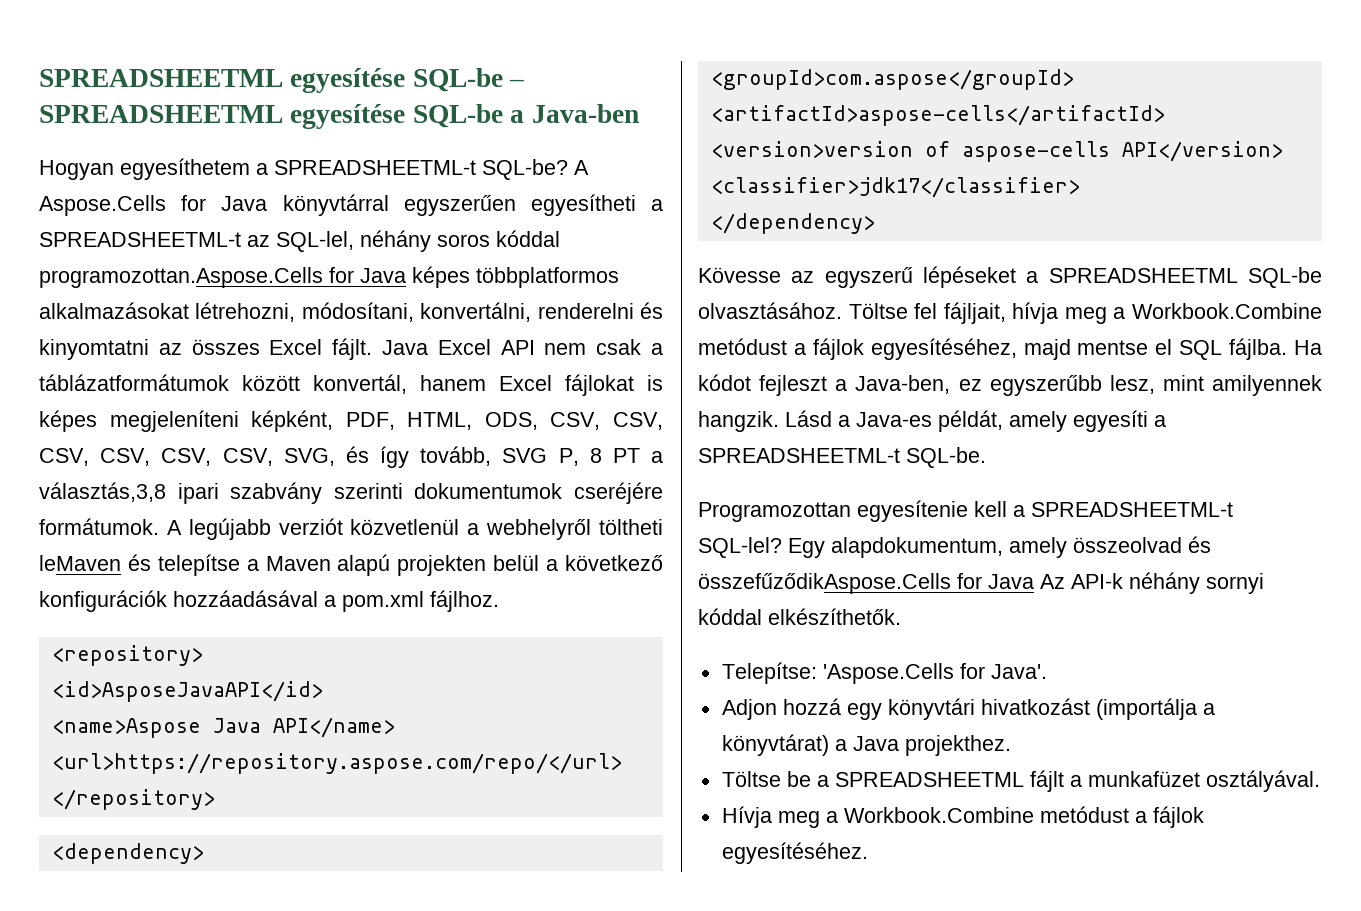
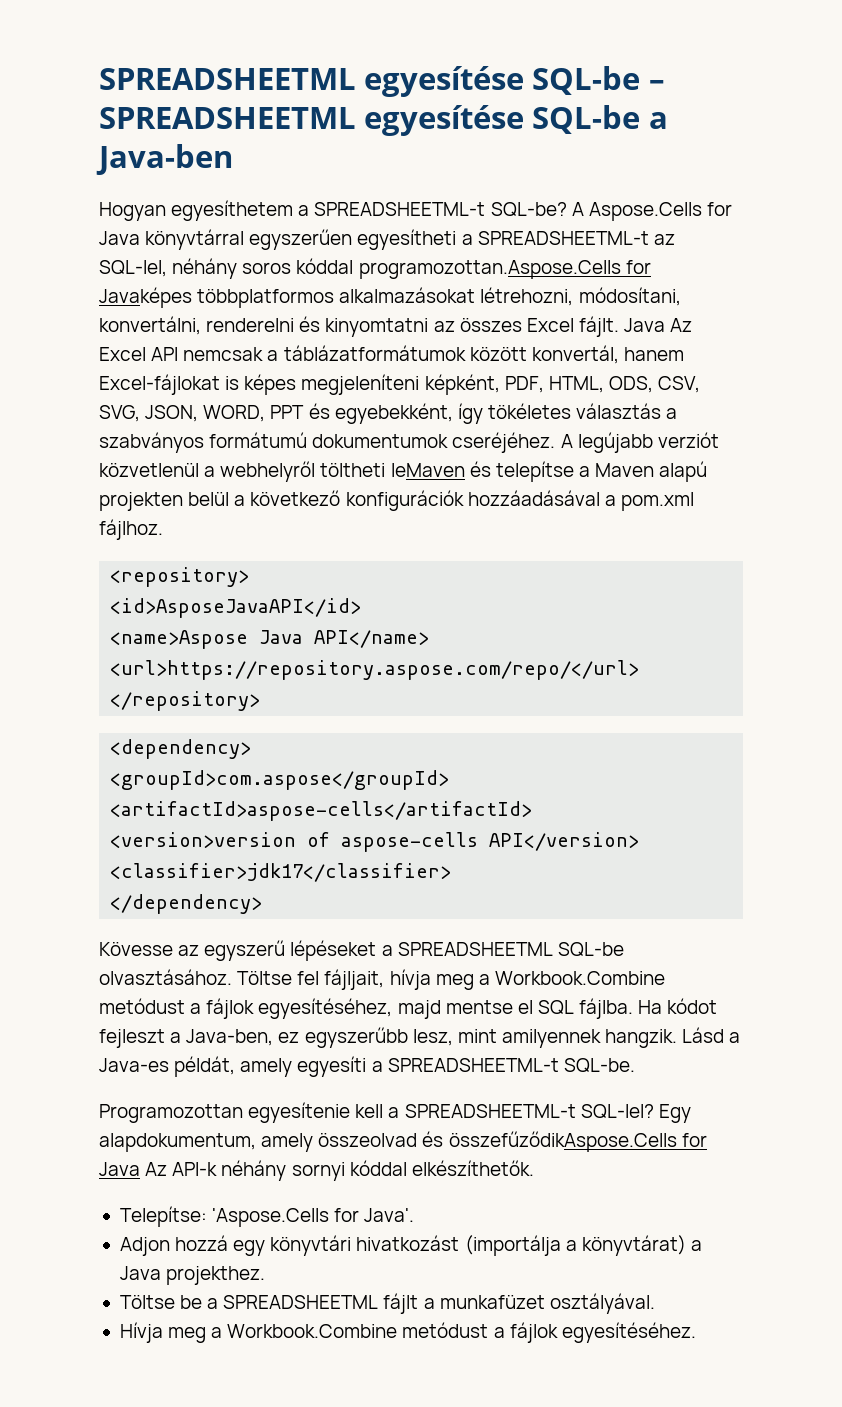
[360,266,470,288] Java képes -> [99,287,192,308] Javaképes
(429, 347) none -> [670,318,693,332] Az
[544,339,642,355] nem csak -> [183,347,264,361] nemcsak
[499,374,634,396] Excel fájlokat -> [99,374,220,395] Excel-fájlokat
[612,412,663,430] [39,446,663,468] [39,482,664,504] [39,518,159,535] CSV, CSV, CSV, CSV, CSV, SVG, és így tovább, SVG P, 8 PT a választás,3,8 ipari szabvány szerinti dokumentumok cseréjére formátumok. -> [99,403,678,424] [99,432,556,453] SVG, JSON, WORD, PPT és egyebekként, így tökéletes választás a szabványos formátumú dokumentumok cseréjéhez.

